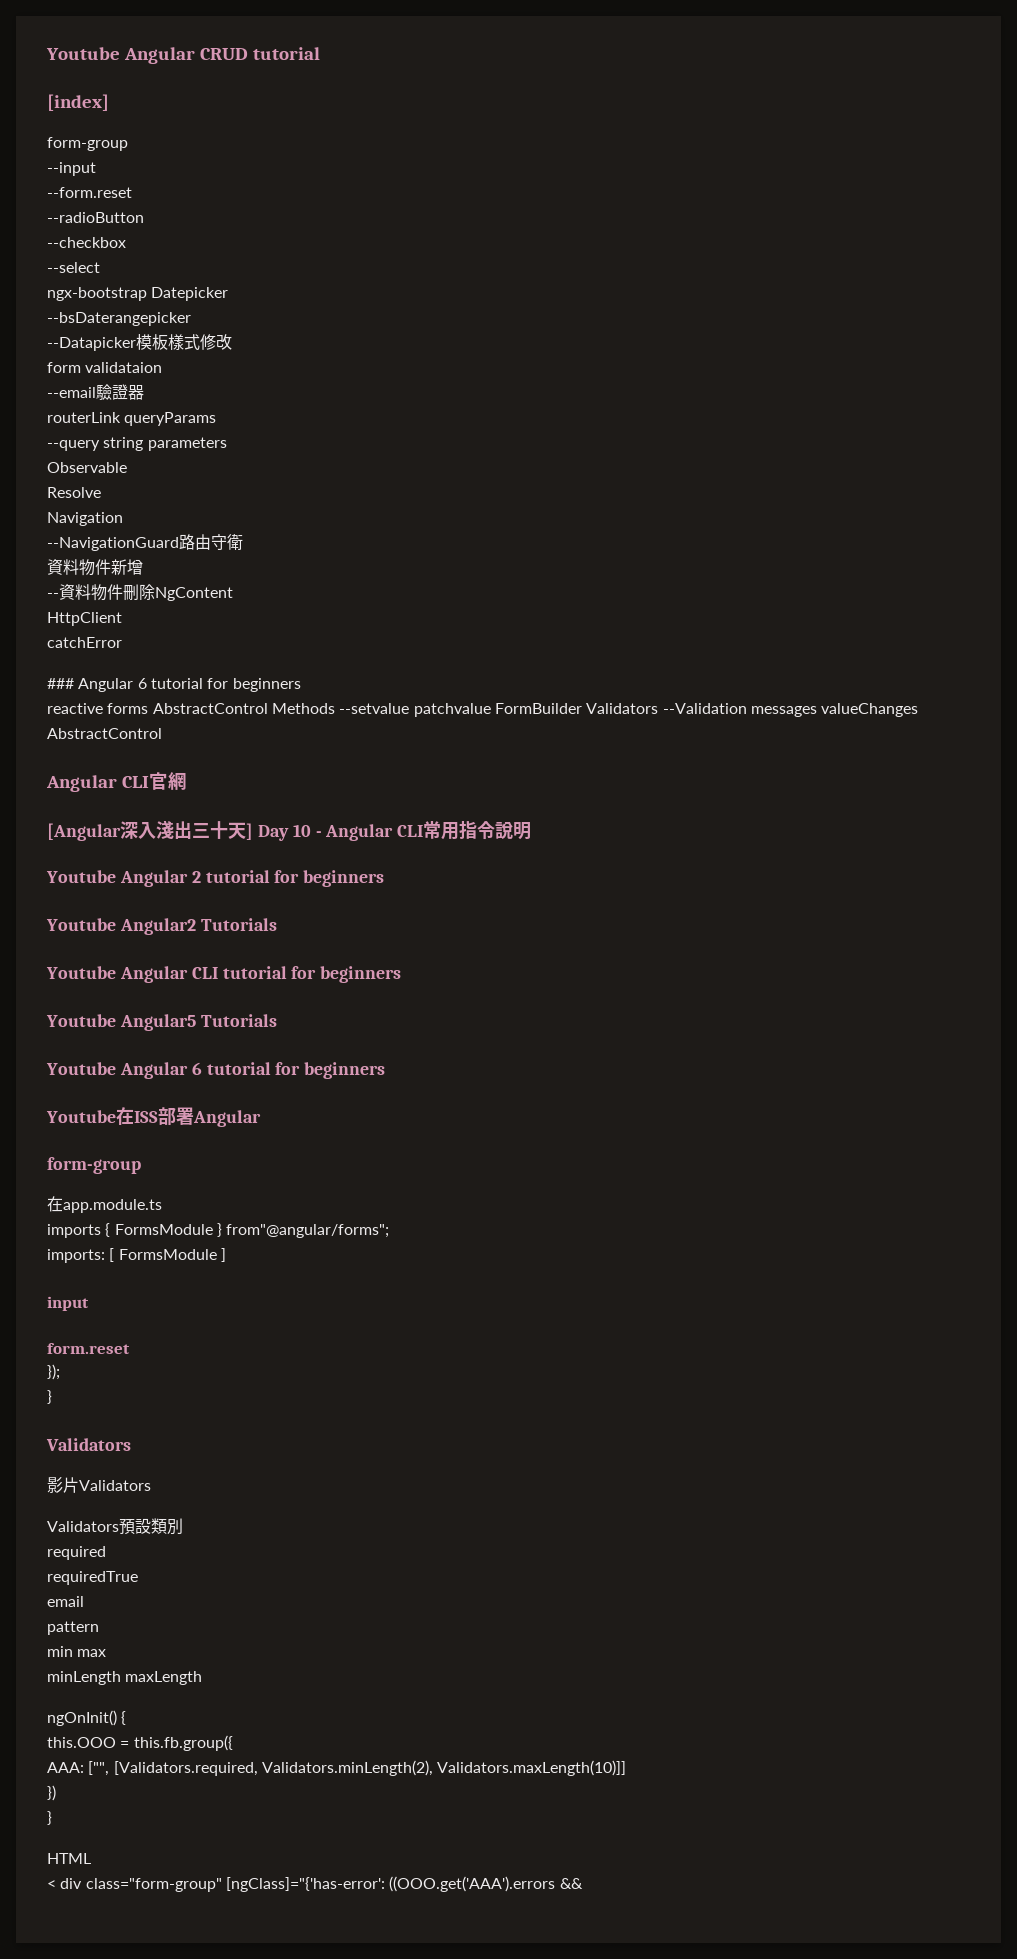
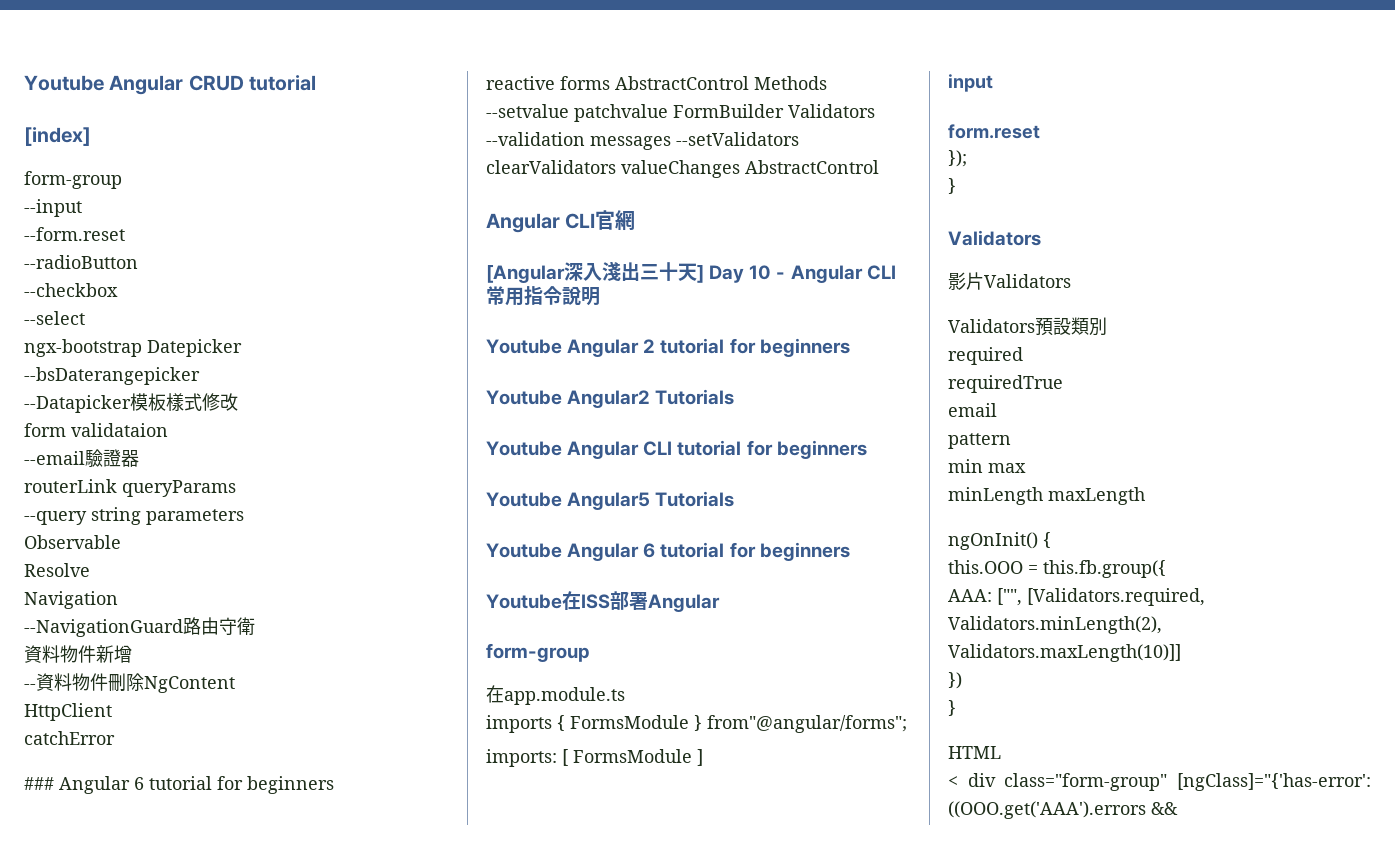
[662,703,817,717] --Validation messages -> [486,132,799,150] [486,160,616,174] --validation messages --setValidators clearValidators

